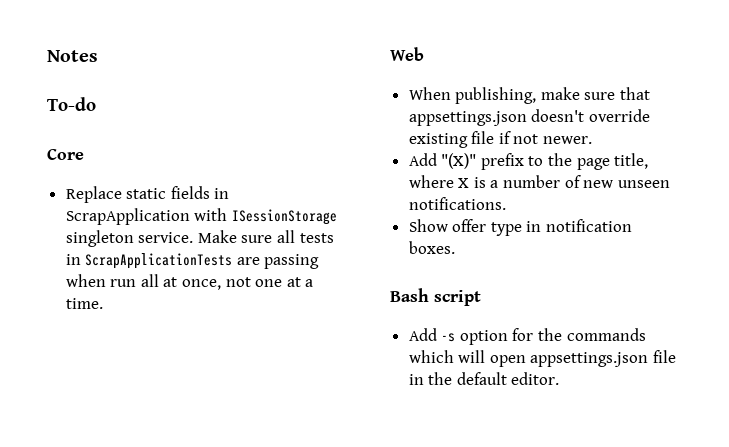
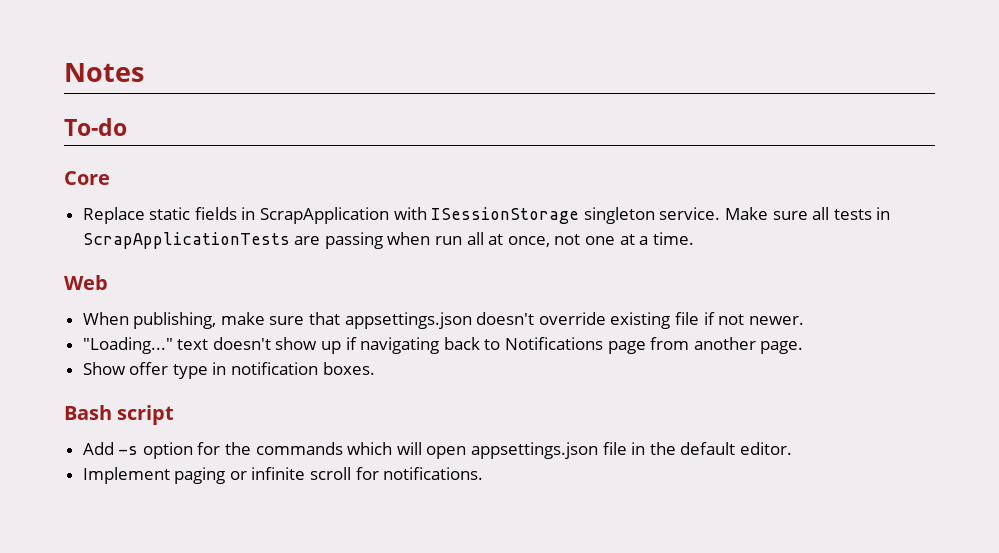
[408,153,649,170] [408,175,670,188] [408,197,506,210] Add "(X)" prefix to the page title, where X is a number of new unseen notifications. -> [82,337,804,354] "Loading..." text doesn't show up if navigating back to Notifications page from another page.
(560, 378) none -> [82,467,484,484] // Implement paging or infinite scroll for notifications.

